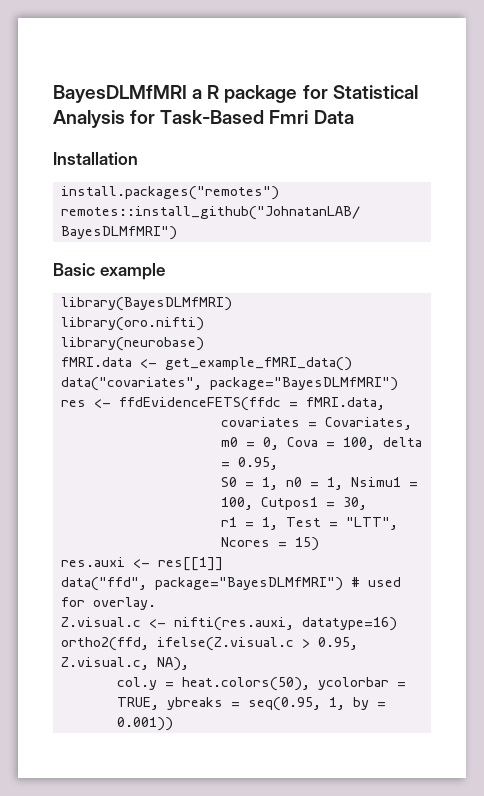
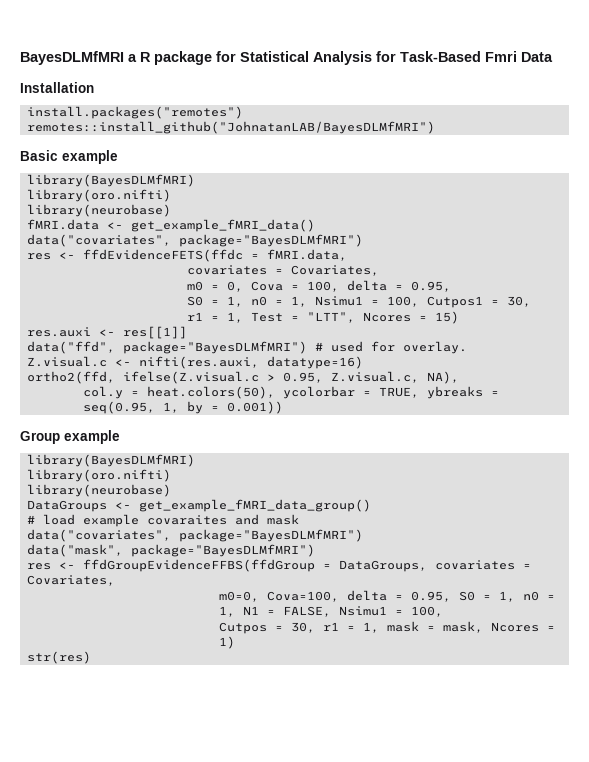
(174, 724) none -> [20,430,120,444] [26,454,195,467] [26,469,171,482] [26,484,171,497] [26,499,371,512] [26,514,299,527] [26,529,363,542] [26,544,315,557] [26,559,531,572] [26,575,115,586] [218,590,555,602] [218,606,443,617] [218,621,555,634] [218,636,235,649] [26,651,91,664] // Group example // library(BayesDLMfMRI) // library(oro.nifti) // library(neurobase) // DataGroups <- get_example_fMRI_data_group() // # load example covaraites and mask // data("covariates", package="BayesDLMfMRI") // data("mask", package="BayesDLMfMRI") // res <- ffdGroupEvidenceFFBS(ffdGroup = DataGroups, covariates = Covariates, // m0=0, Cova=100, delta = 0.95, S0 = 1, n0 = 1, N1 = FALSE, Nsimu1 = 100, // Cutpos = 30, r1 = 1, mask = mask, Ncores = 1) // str(res)

